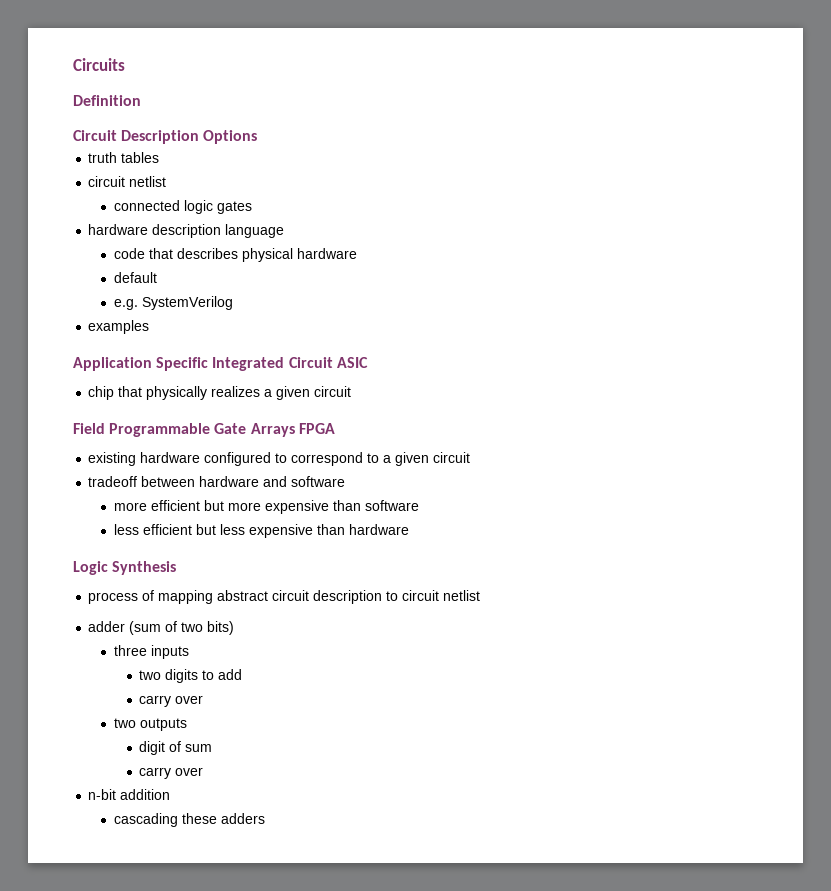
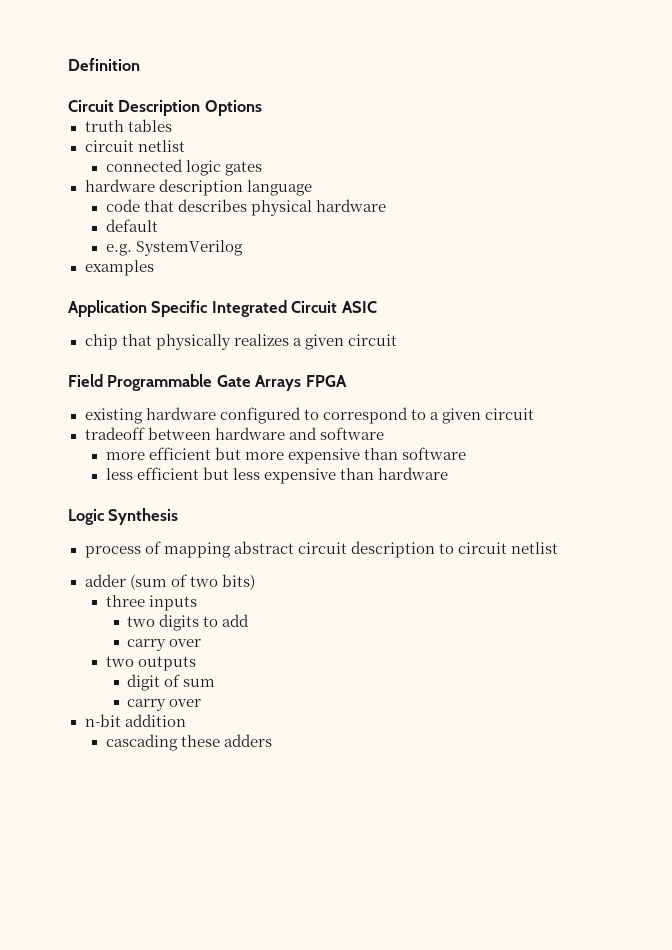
[73,58,125,71] Circuits // -> (68, 64) none

